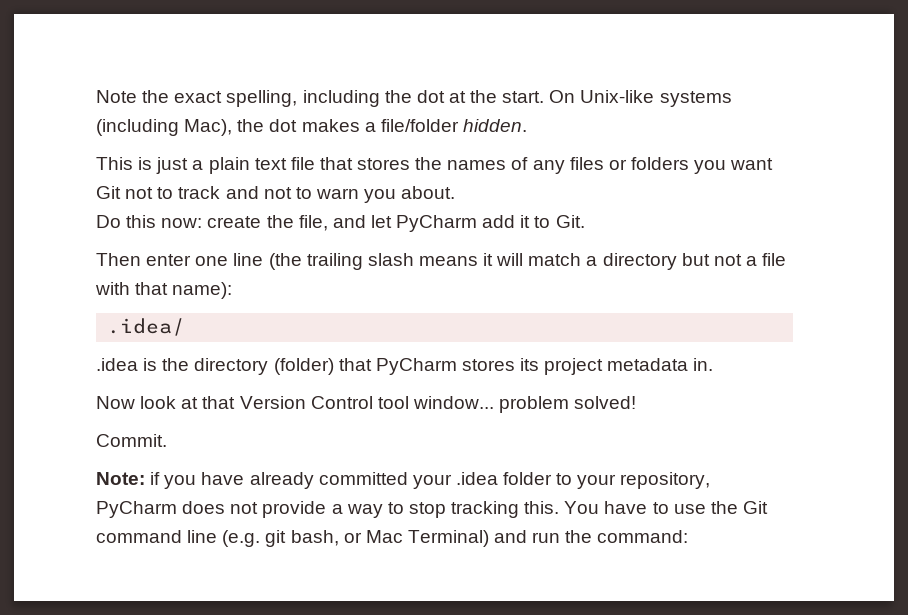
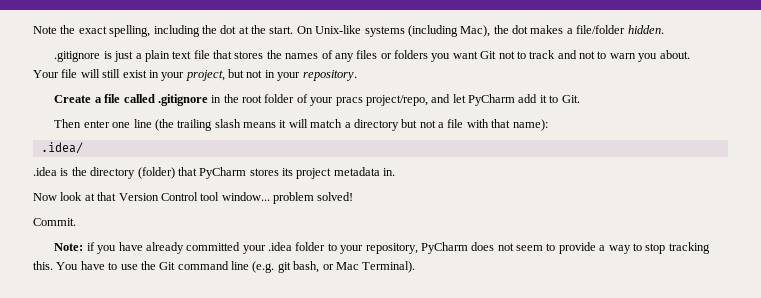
[96,157,133,170] This -> [54,51,101,62] .gitignore
[96,215,328,231] Do this now: create the file, -> [33,69,357,81] [54,94,428,106] Your file will still exist in your project, but not in your repository. // Create a file called .gitignore in the root folder of your pracs project/repo,
(259, 508) none -> [516,243,556,251] seem to
[407,530,689,547] Terminal) and run the command: -> [362,261,416,273] Terminal).

